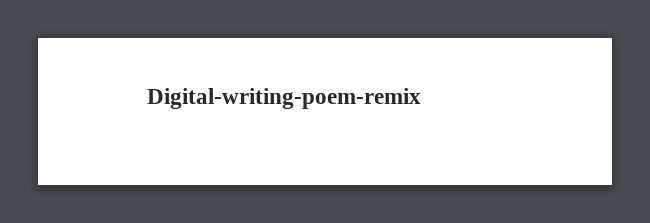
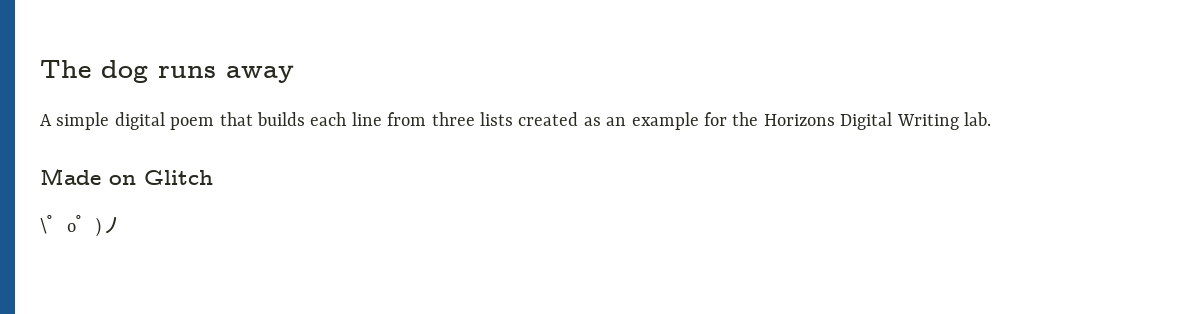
[147,88,421,109] Digital-writing-poem-remix -> [40,60,294,83] [40,112,991,130] [40,168,213,185] [40,214,121,237] The dog runs away // A simple digital poem that builds each line from three lists created as an example for the Horizons Digital Writing lab. // Made on Glitch // \゜o゜)ノ

